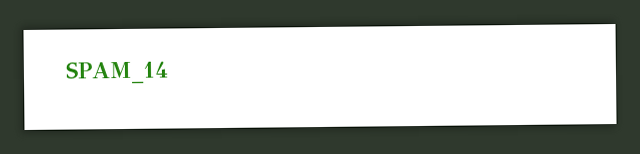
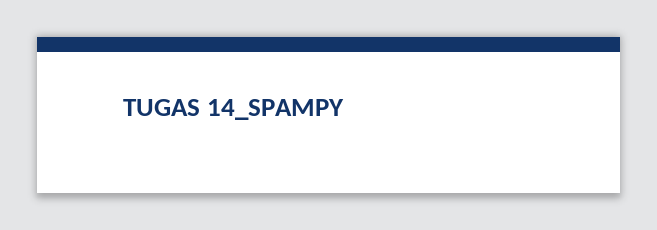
[65,60,169,85] SPAM_14 -> [123,99,345,120] TUGAS 14_SPAMPY

